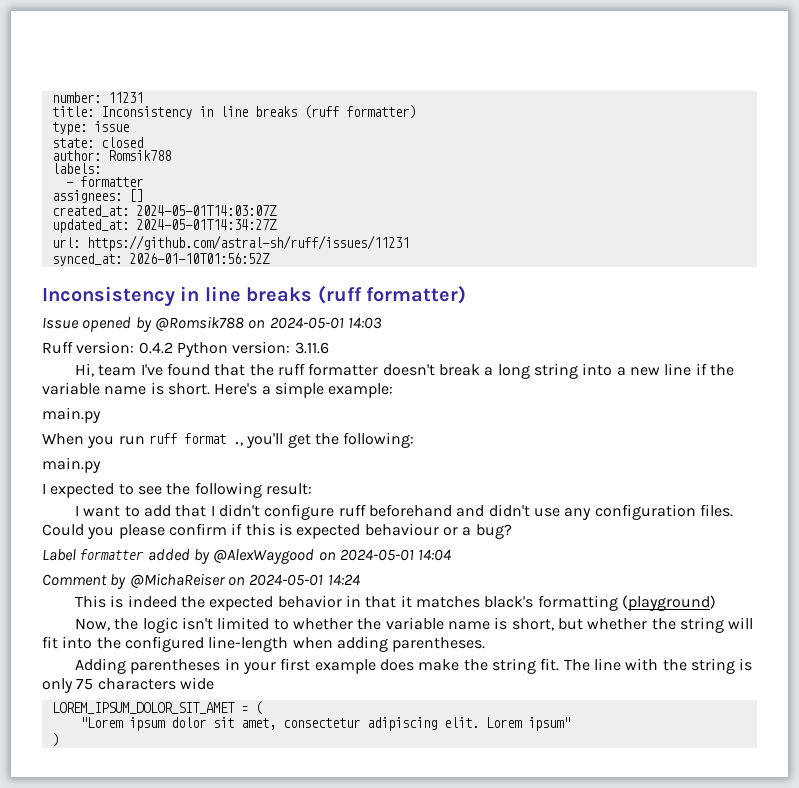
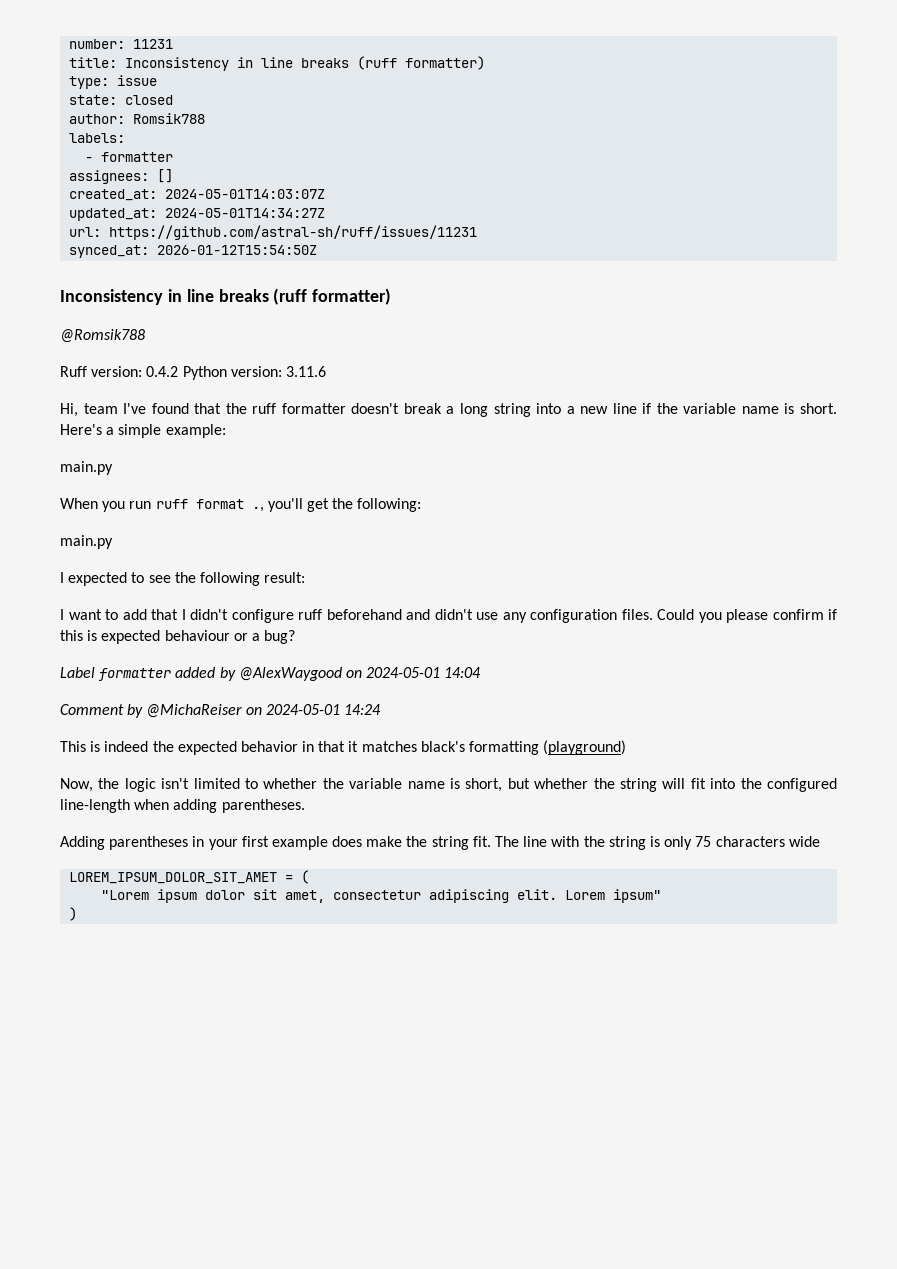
[128,253,270,264] [42,285,466,307] [42,316,382,332] 2026-01-10T01:56:52Z // Inconsistency in line breaks (ruff formatter) // Issue opened by @Romsik788 on 2024-05-01 14:03 -> [157,245,318,255] [60,288,392,305] [60,329,145,343] 2026-01-12T15:54:50Z // Inconsistency in line breaks (ruff formatter) // @Romsik788

